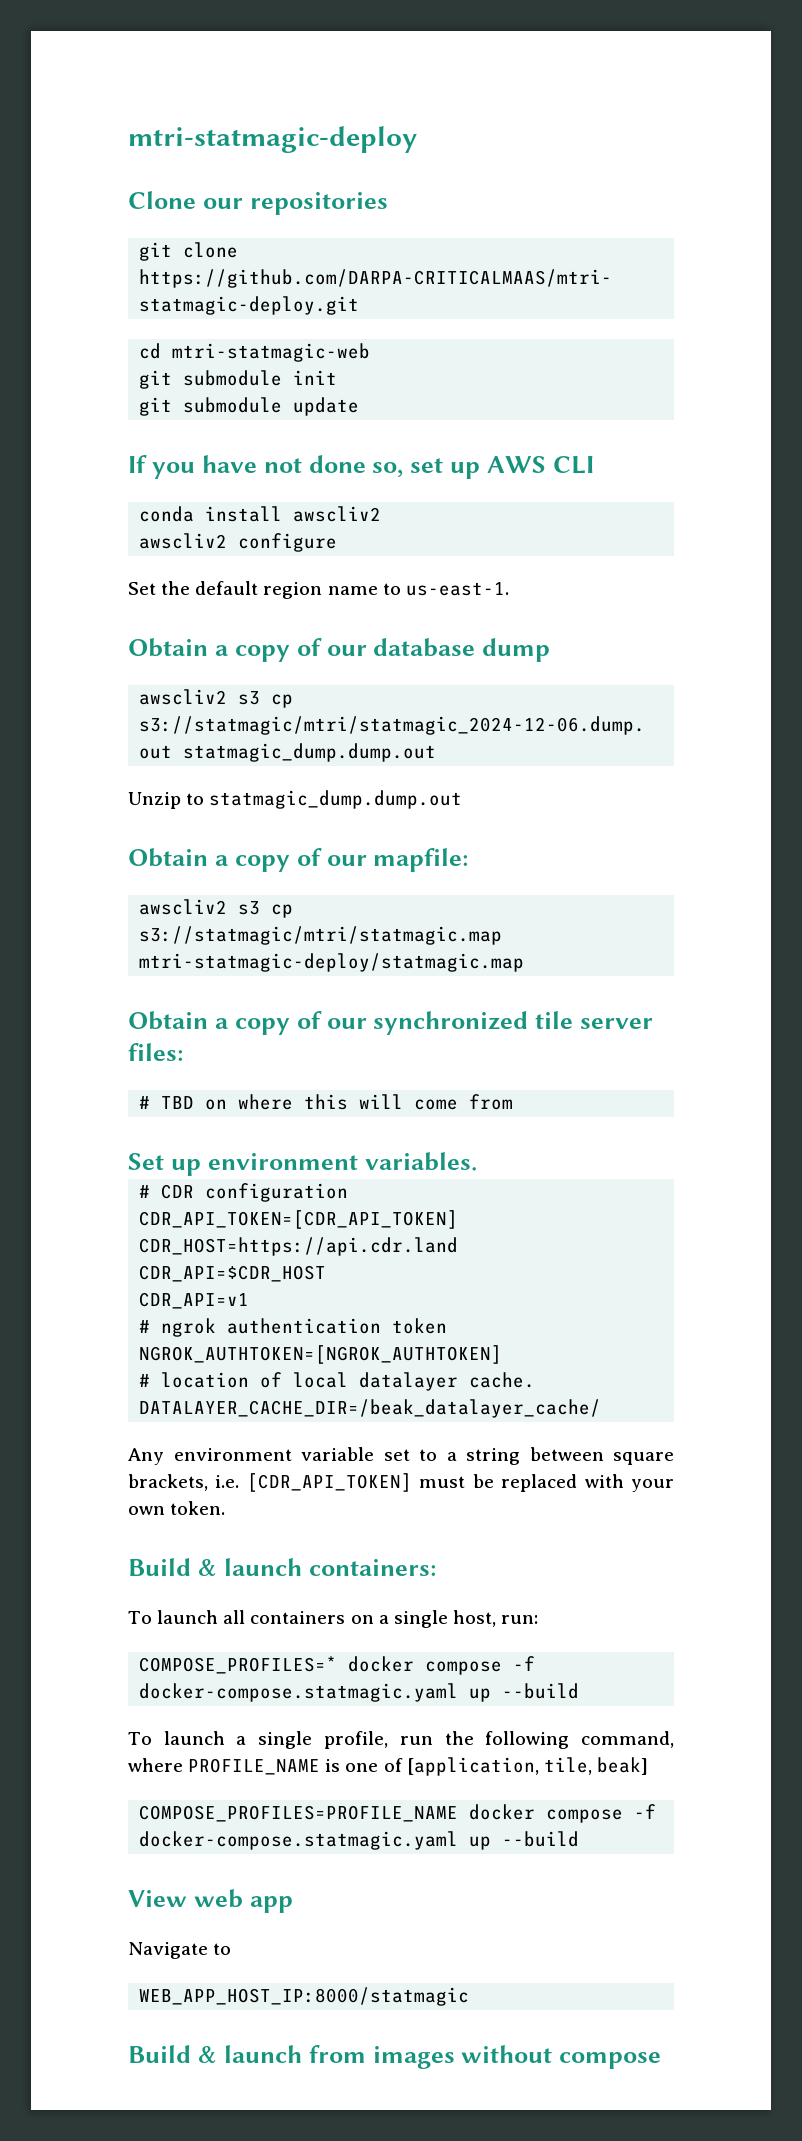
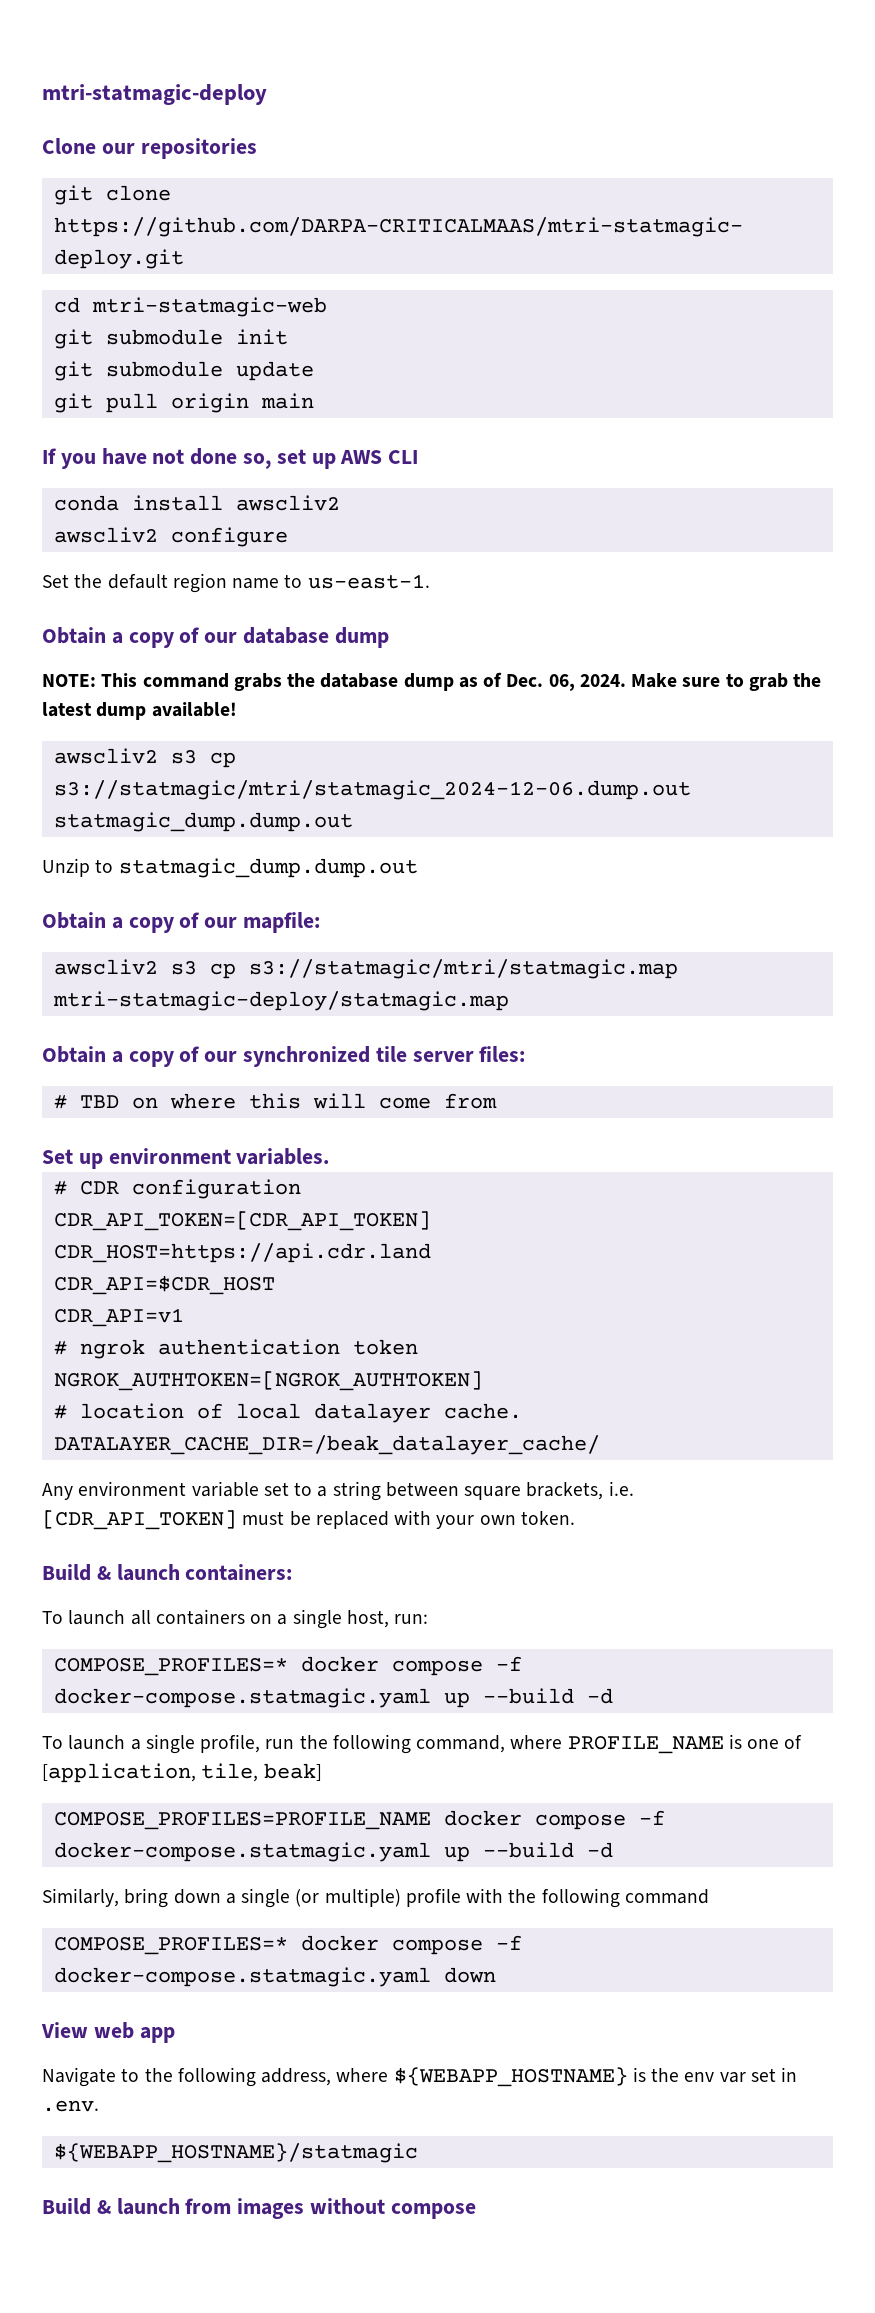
(360, 406) none -> [53,393,314,413] // git pull origin main
(551, 650) none -> [42,672,822,691] [42,702,237,720] // NOTE: This command grabs the database dump as of Dec. 06, 2024. Make sure to grab the latest dump available!
(580, 1691) none -> [586,1688,613,1704] -d
(580, 1839) none -> [586,1842,613,1858] [42,1888,709,1908] [53,1935,522,1955] [53,1967,496,1987] -d // Similarly, bring down a single (or multiple) profile with the following command // COMPOSE_PROFILES=* docker compose -f docker-compose.statmagic.yaml down
[139,1987,470,2006] // WEB_APP_HOST_IP:8000/statmagic -> [144,2067,798,2087] [42,2100,99,2112] [53,2143,418,2163] the following address, where ${WEBAPP_HOSTNAME} is the env var set in .env. // ${WEBAPP_HOSTNAME}/statmagic

